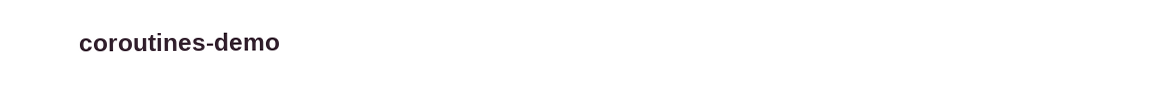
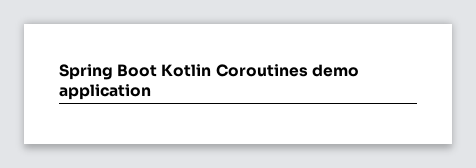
[78,32,280,52] coroutines-demo -> [59,64,359,80] [59,84,151,100] Spring Boot Kotlin Coroutines demo application

